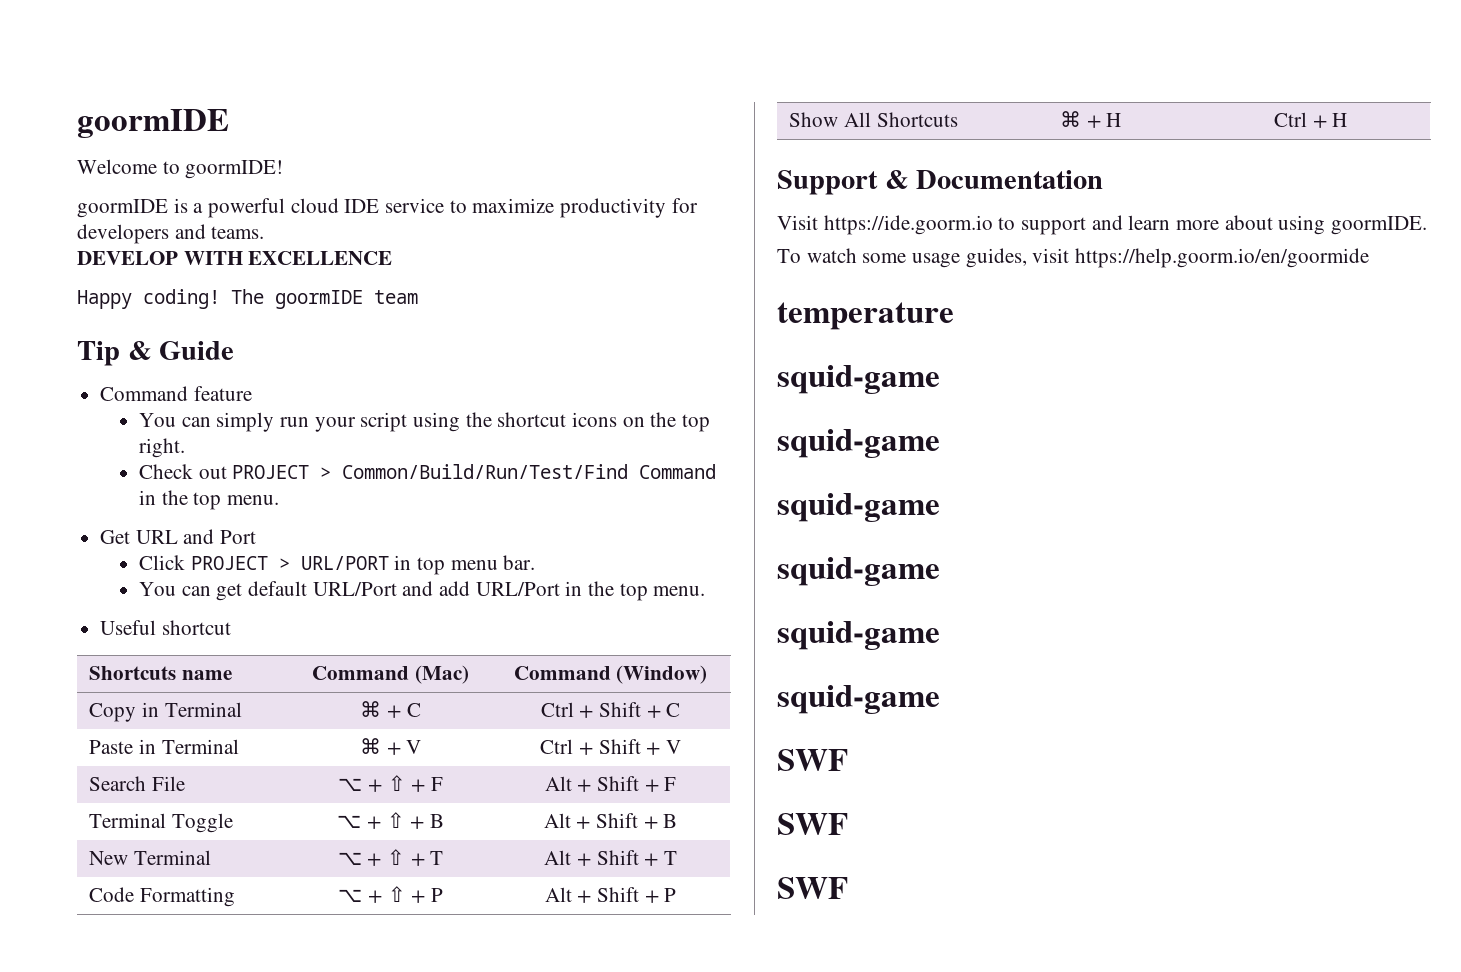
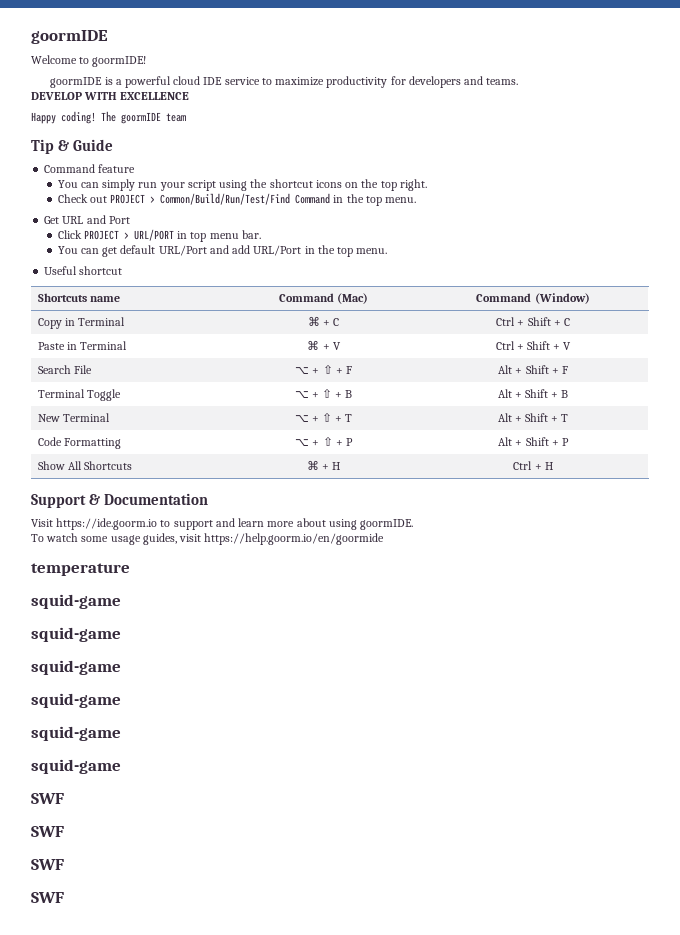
(848, 888) none -> [31,892,64,903] // SWF

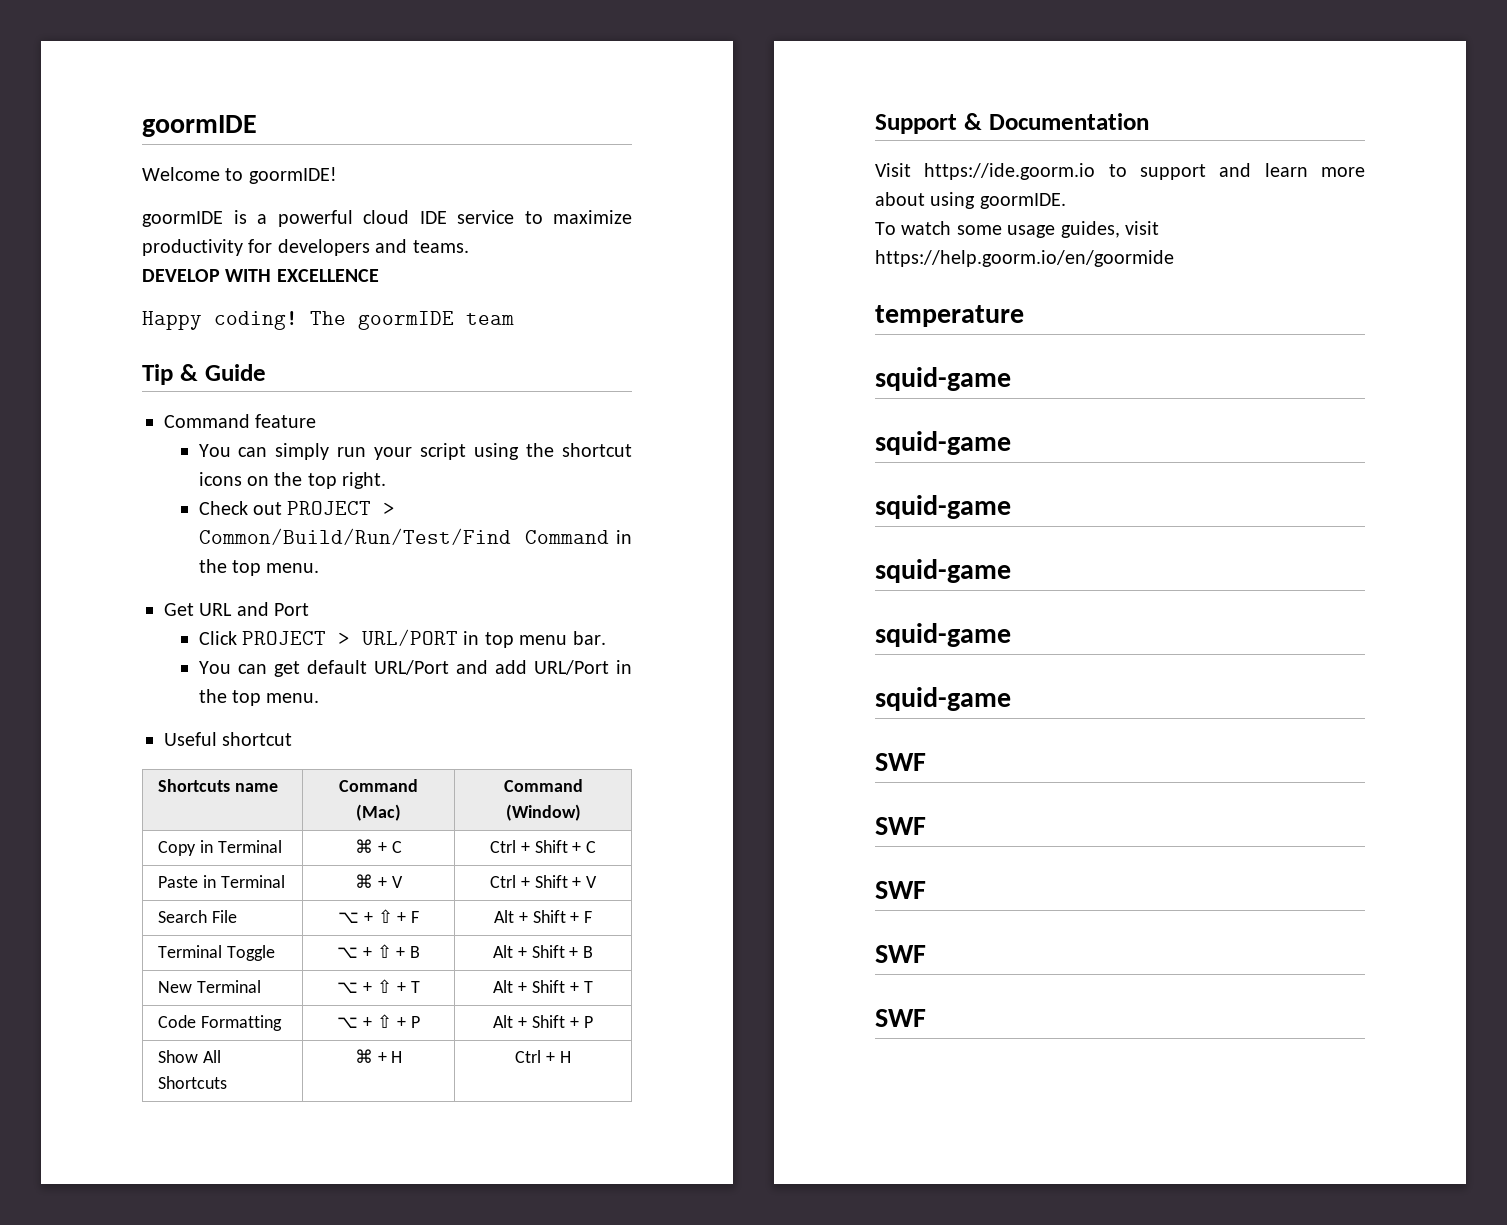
(64, 897) none -> [875,1009,926,1027] // SWF

